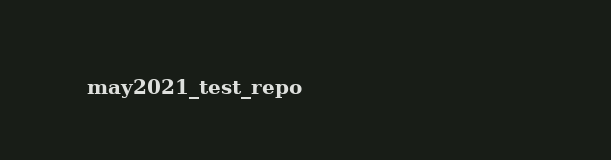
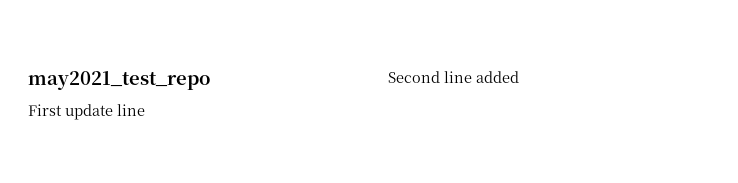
(302, 89) none -> [28,104,145,120] [388,71,519,83] // First update line // Second line added

